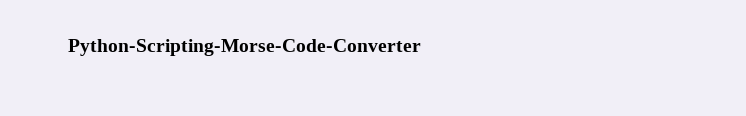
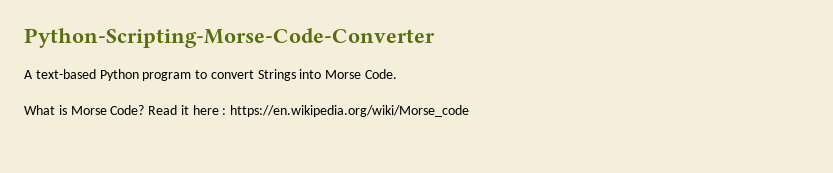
(421, 47) none -> [24,69,398,81] [24,105,470,117] // A text-based Python program to convert Strings into Morse Code. // What is Morse Code? Read it here : https://en.wikipedia.org/wiki/Morse_code

